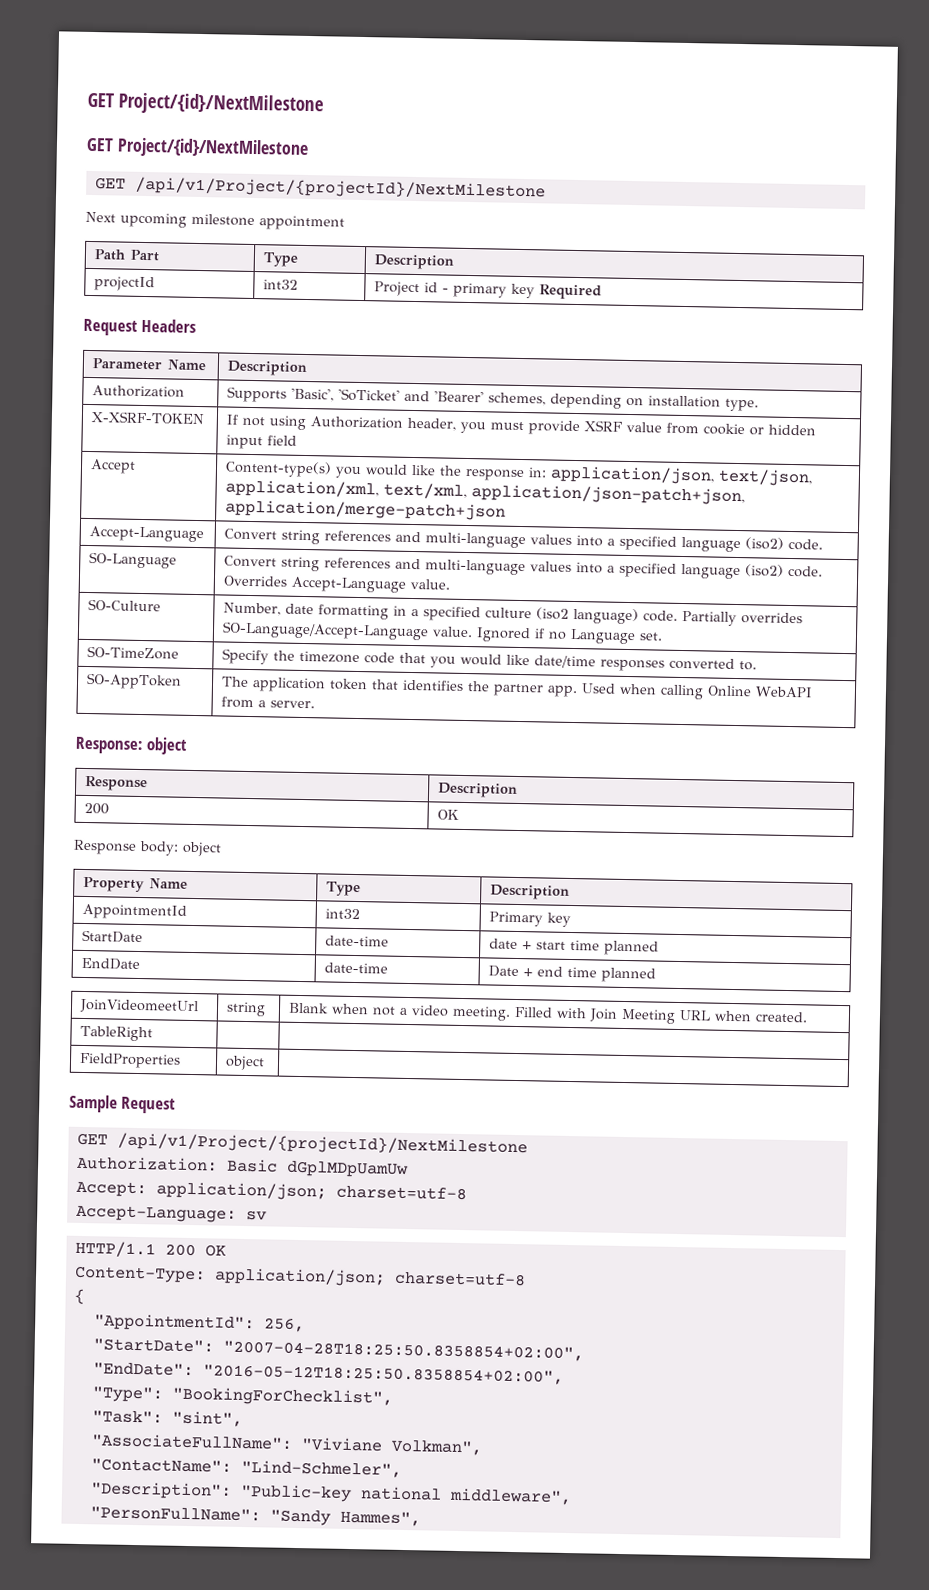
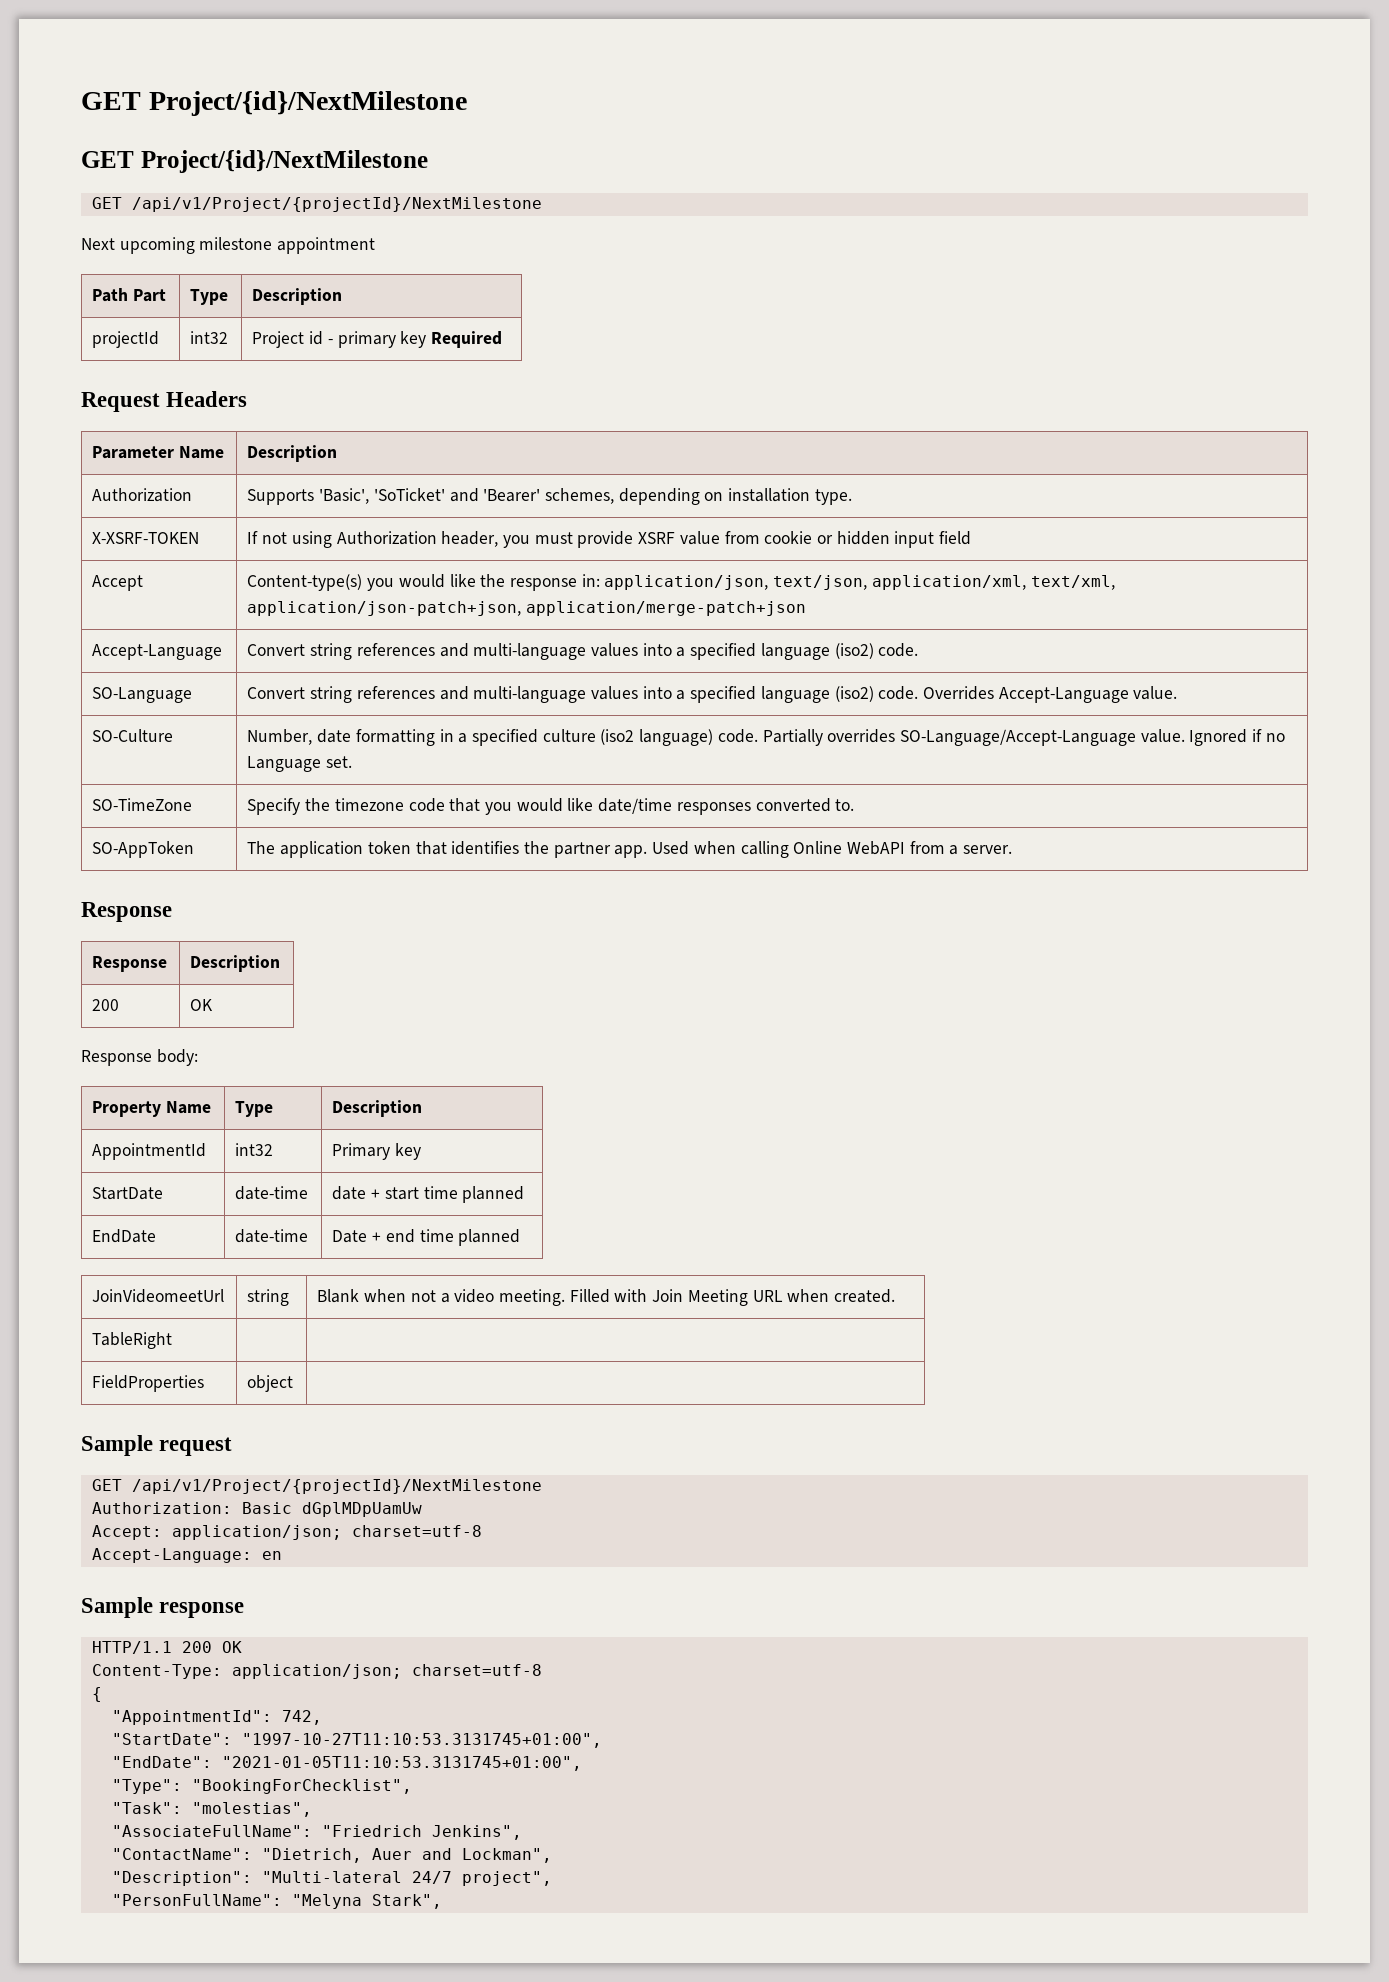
[75,736,189,755] Response: object -> [81,902,172,922] Response
[182,841,222,857] object -> (198, 1057) none
[121,1096,177,1114] Request -> [159,1437,233,1456] request
[245,1211,267,1221] sv -> [261,1551,282,1560] [81,1597,245,1618] en // Sample response
[263,1317,305,1333] 256, -> [281,1710,322,1725] 742,
[222,1340,584,1362] "2007-04-28T18:25:50.8358854+02:00", -> [241,1733,602,1748] "1997-10-27T11:10:53.3131745+01:00",
[202,1364,564,1385] "2016-05-12T18:25:50.8358854+02:00", -> [221,1756,582,1771] "2021-01-05T11:10:53.3131745+01:00",
[171,1410,243,1427] "sint", -> [191,1802,312,1817] "molestias",
[300,1437,483,1456] "Viviane Volkman", -> [321,1825,522,1840] "Friedrich Jenkins",
[240,1459,402,1478] [89,1481,572,1506] "Lind-Schmeler", // "Description": "Public-key national middleware", -> [261,1848,552,1863] [111,1871,552,1886] "Dietrich, Auer and Lockman", // "Description": "Multi-lateral 24/7 project",
[269,1509,421,1527] "Sandy Hammes", -> [291,1894,442,1909] "Melyna Stark",

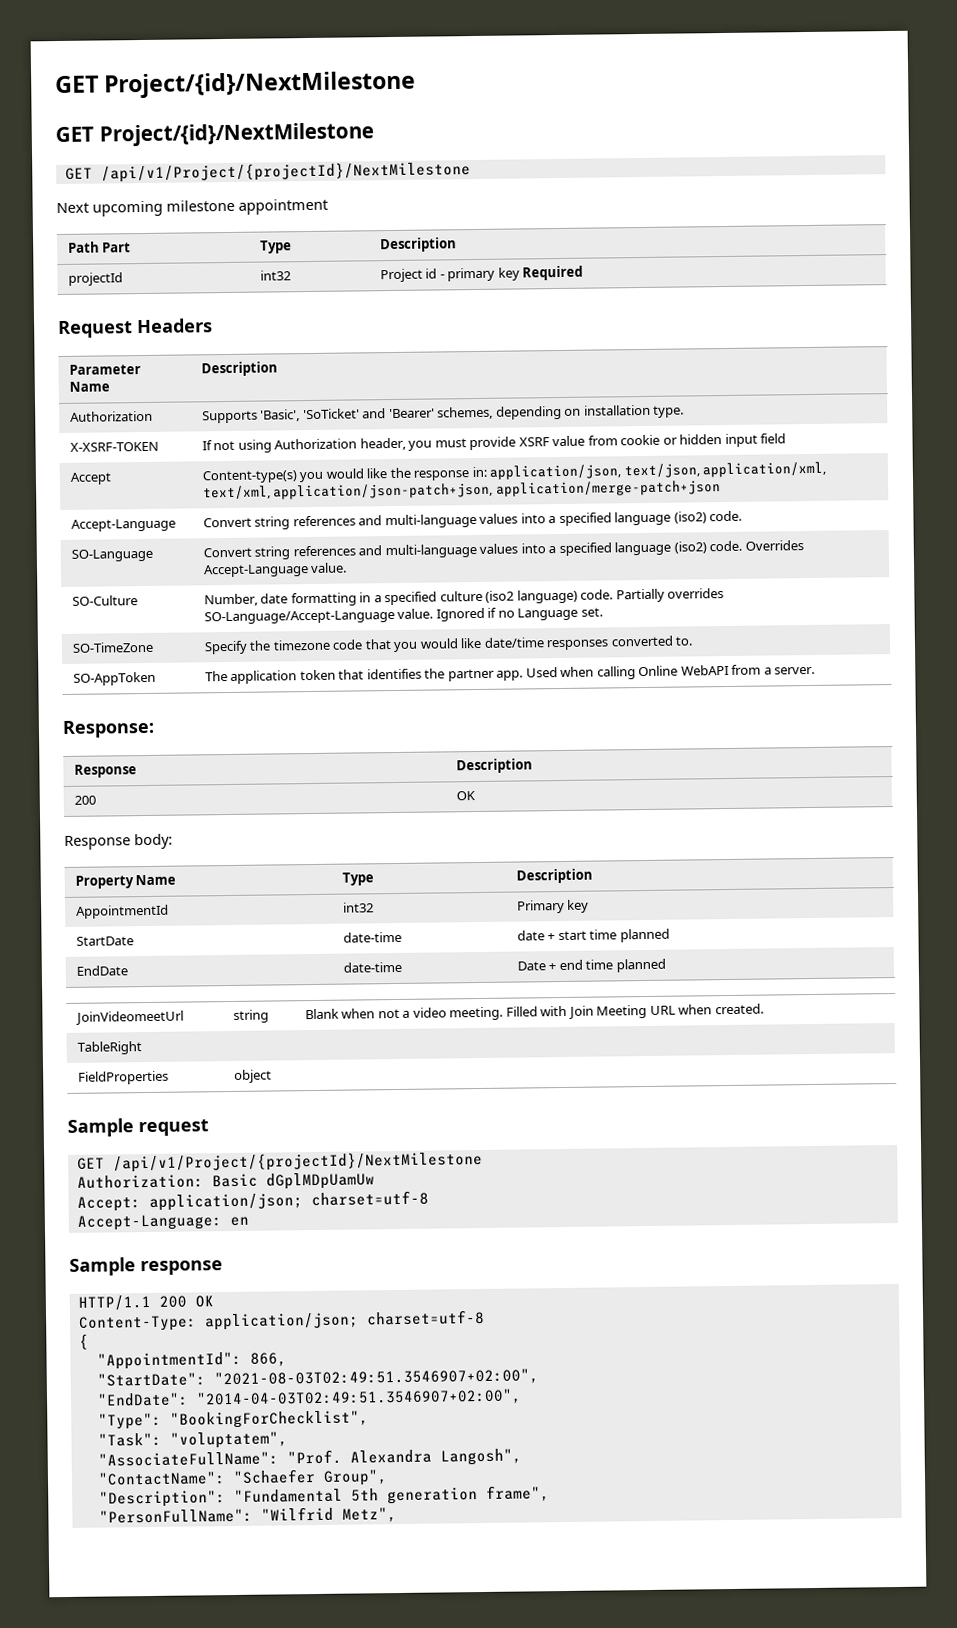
[81,902,172,922] Response -> [62,719,155,738] Response:
[281,1710,322,1725] 742, -> [249,1352,287,1367] 866,
[241,1733,602,1748] "1997-10-27T11:10:53.3131745+01:00", -> [213,1368,539,1388] "2021-08-03T02:49:51.3546907+02:00",
[221,1756,582,1771] "2021-01-05T11:10:53.3131745+01:00", -> [195,1388,522,1408] "2014-04-03T02:49:51.3546907+02:00",
[191,1802,312,1817] "molestias", -> [169,1431,288,1449] "voluptatem",
[321,1825,522,1840] [111,1848,552,1863] [111,1871,552,1886] "Friedrich Jenkins", // "ContactName": "Dietrich, Auer and Lockman", // "Description": "Multi-lateral 24/7 project", -> [286,1448,522,1466] [97,1469,388,1486] [98,1485,550,1508] "Prof. Alexandra Langosh", // "ContactName": "Schaefer Group", // "Description": "Fundamental 5th generation frame",
[291,1894,442,1909] "Melyna Stark", -> [260,1506,397,1523] "Wilfrid Metz",

